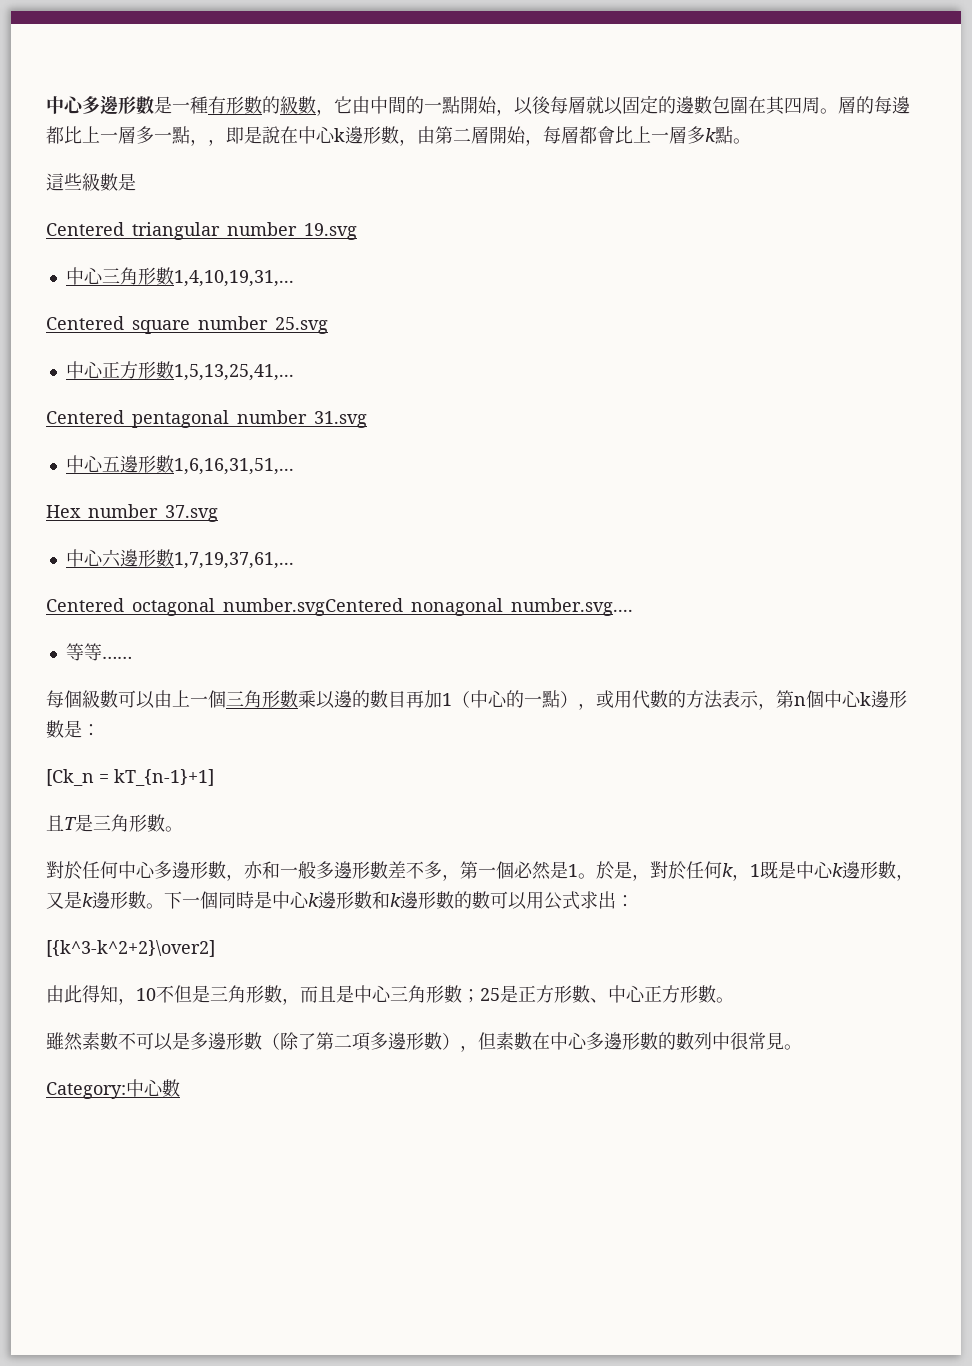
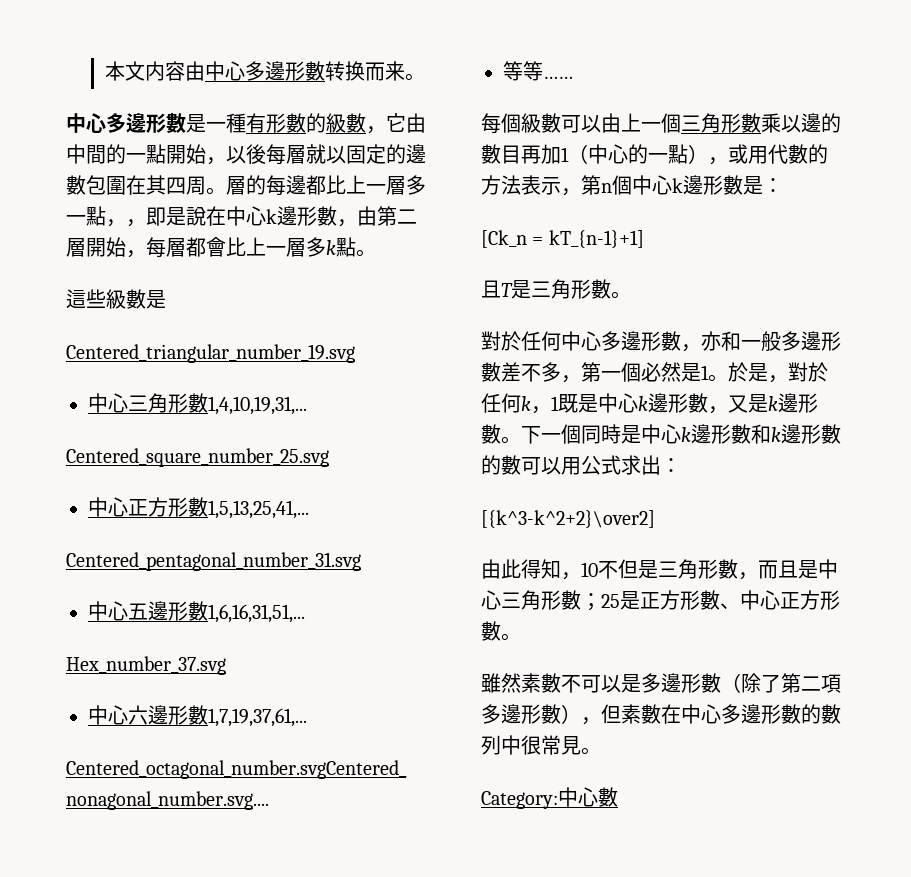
(46, 105) none -> [104,61,425,81] 本文内容由中心多邊形數转换而来。 //

